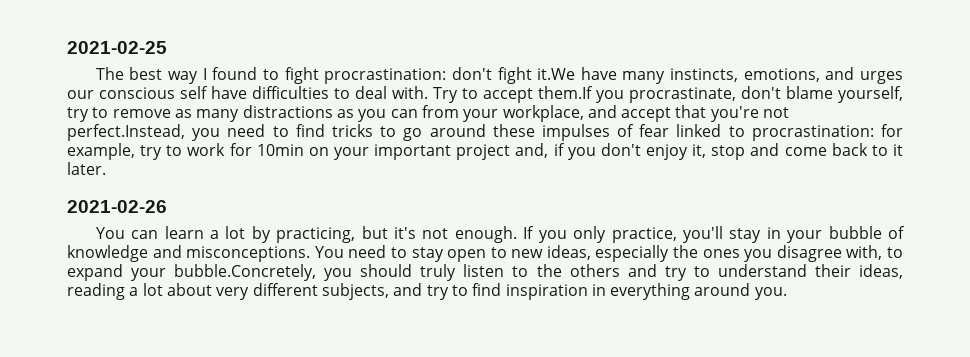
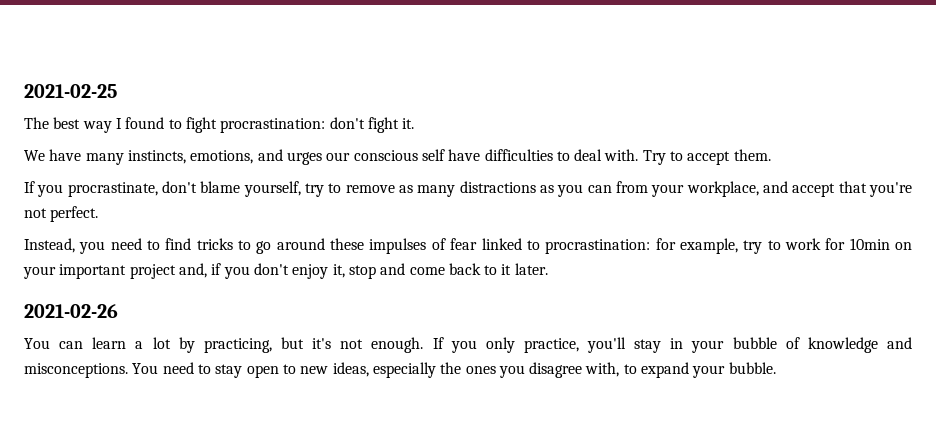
[537,68,576,80] it.We -> [402,118,415,129] [24,150,45,161] it. // We
[537,86,593,99] them.If -> [733,149,771,161] [24,181,35,193] them. // If
[67,124,185,141] perfect.Instead, -> [50,206,99,222] [24,238,75,253] perfect. // Instead,
[174,264,904,281] [67,283,787,300] bubble.Concretely, you should truly listen to the others and try to understand their ideas, reading a lot about very different subjects, and try to find inspiration in everything around you. -> [728,362,776,374] bubble.

